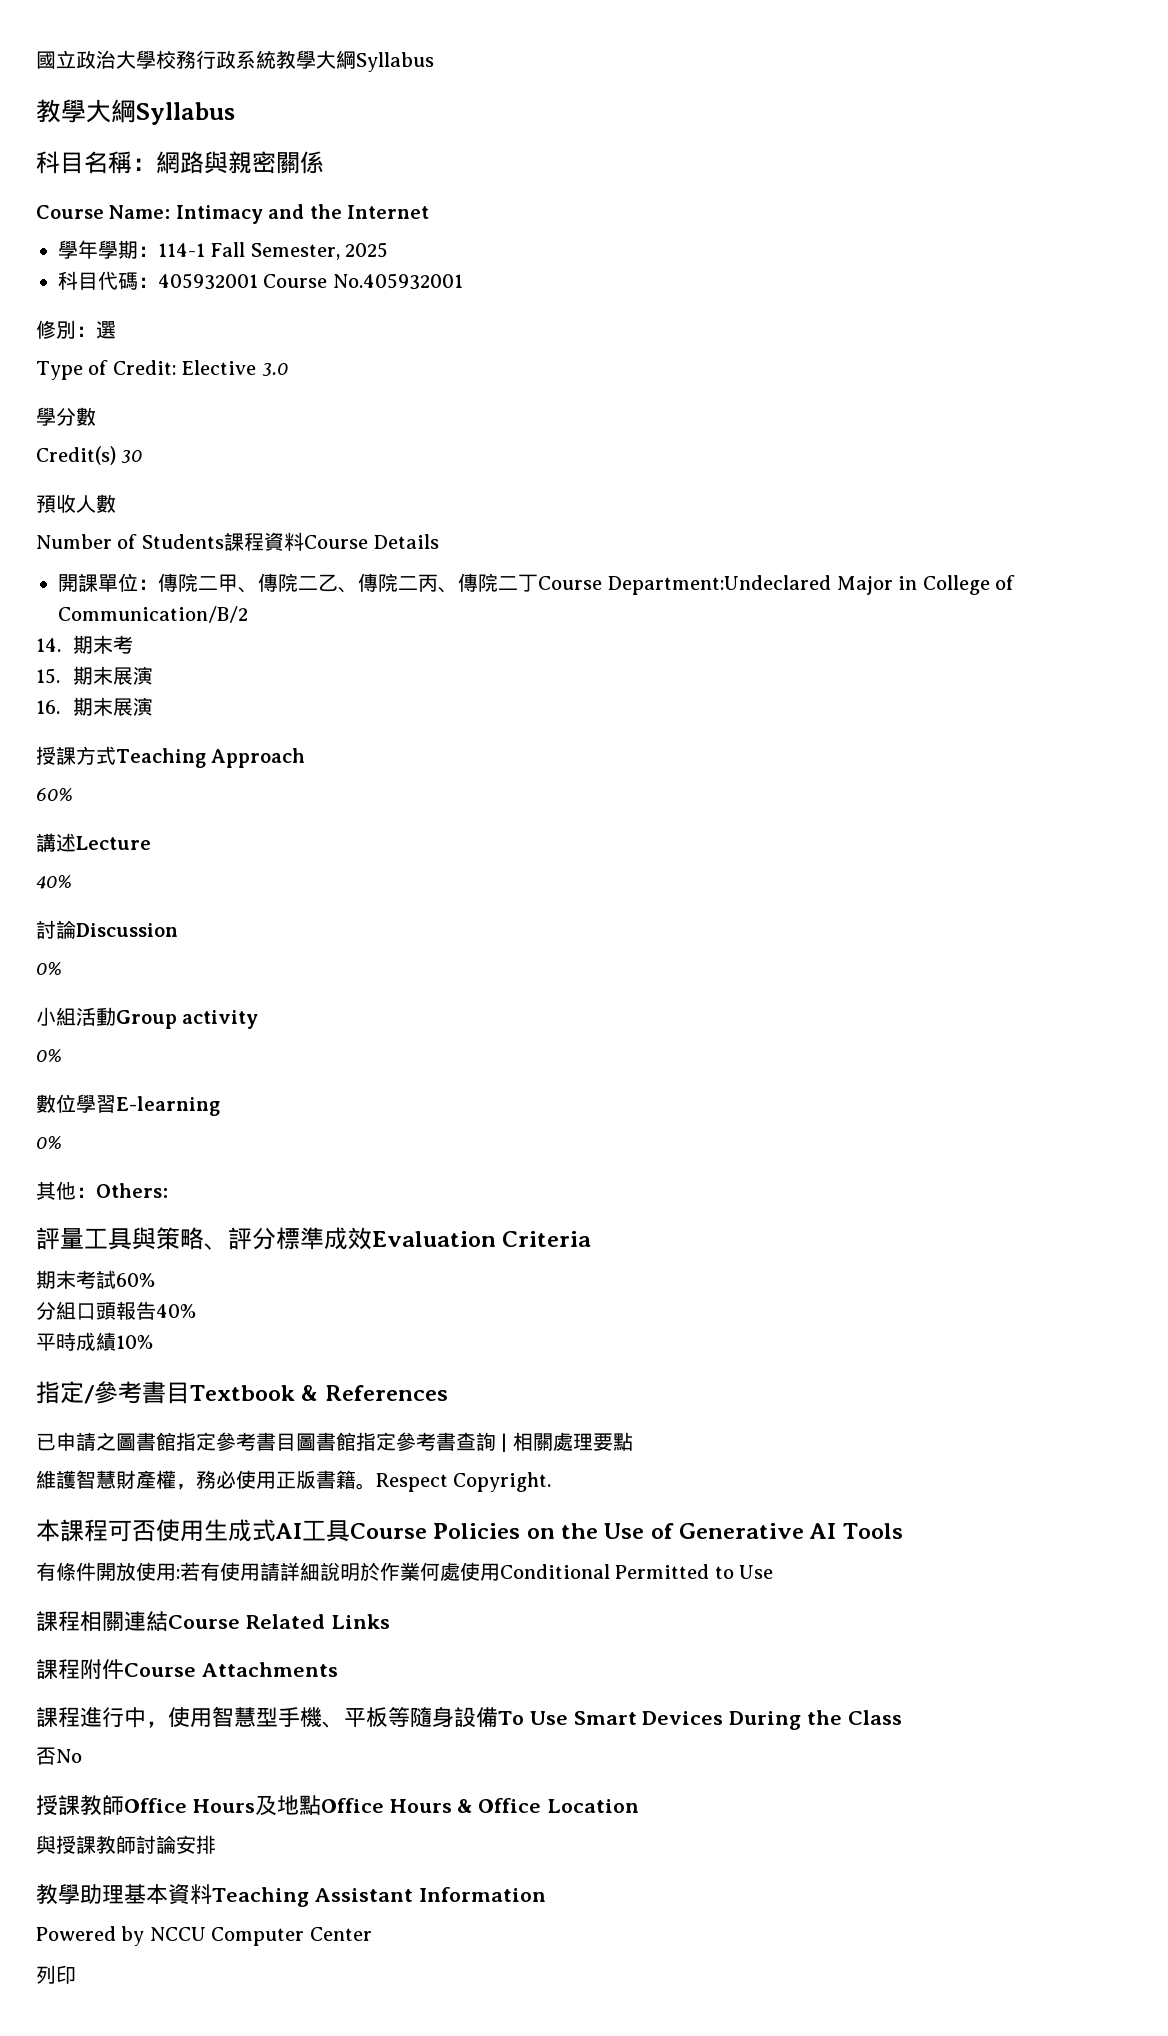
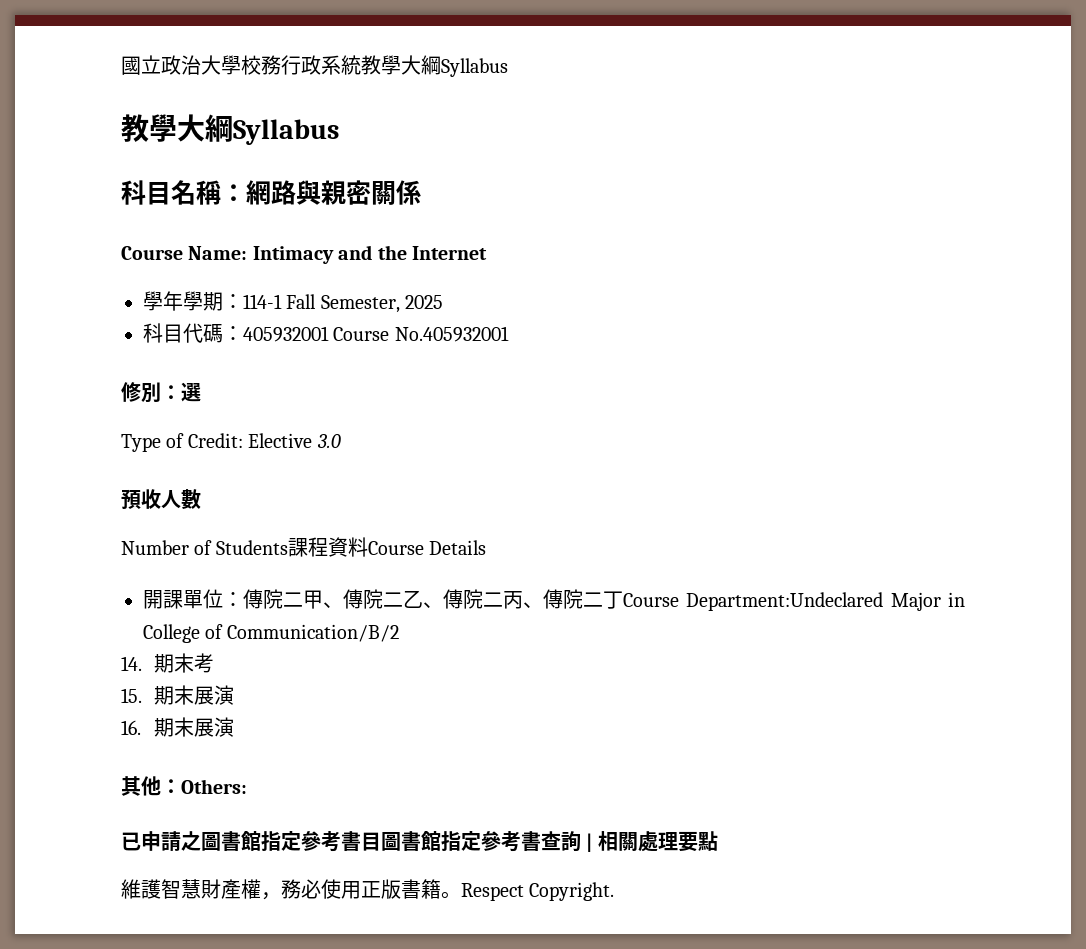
[36,407,96,426] [36,446,143,465] // 學分數 // Credit(s) 30 -> (341, 441) none
[36,746,306,768] [36,788,73,801] [36,833,151,852] [36,875,72,889] [36,920,178,939] [36,962,62,975] [36,1007,259,1029] [36,1049,62,1062] [36,1094,220,1116] [36,1136,62,1149] [36,1181,168,1200] [36,1227,592,1250] [36,1270,155,1289] [36,1301,196,1320] [36,1332,153,1351] [36,1381,448,1404] 授課方式Teaching Approach // 60% // 講述Lecture // 40% // 討論Discussion // 0% // 小組活動Group activity // 0% // 數位學習E-learning // 0% // 其他：Others: // 評量工具與策略、評分標準成效Evaluation Criteria // 期末考試60% // 分組口頭報告40% // 平時成績10% // 指定/參考書目Textbook & References -> [121,776,247,796] 其他：Others:
[36,1519,903,1542] [36,1562,774,1581] [36,1611,390,1632] [36,1659,338,1679] [36,1706,902,1730] [36,1747,82,1765] [36,1795,640,1816] [36,1835,216,1854] [36,1884,546,1907] [36,1926,372,1946] [36,1965,76,1984] // 本課程可否使用生成式AI工具Course Policies on the Use of Generative AI Tools // 有條件開放使用:若有使用請詳細說明於作業何處使用Conditional Permitted to Use // 課程相關連結Course Related Links // 課程附件Course Attachments // 課程進行中，使用智慧型手機、平板等隨身設備To Use Smart Devices During the Class // 否No // 授課教師Office Hours及地點Office Hours & Office Location // 與授課教師討論安排 // 教學助理基本資料Teaching Assistant Information // Powered by NCCU Computer Center // 列印 -> (615, 891) none

